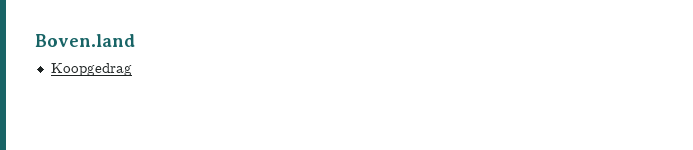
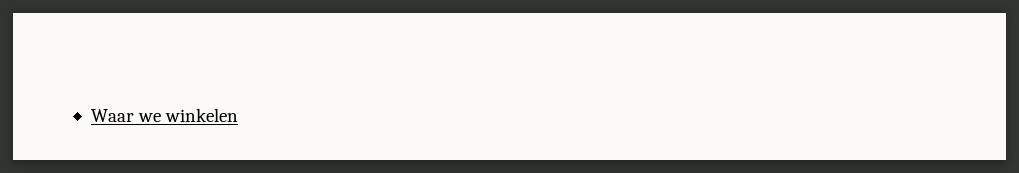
[35,34,135,47] [50,63,132,76] Boven.land // Koopgedrag -> [90,108,239,122] Waar we winkelen

